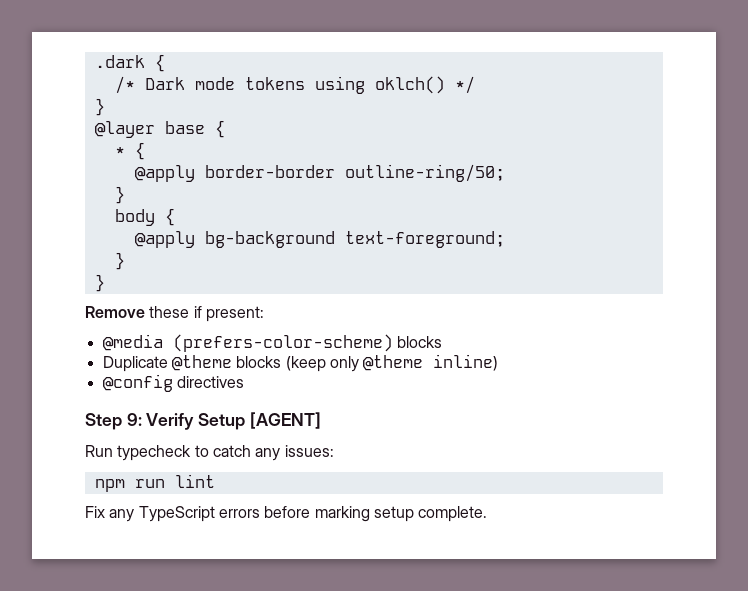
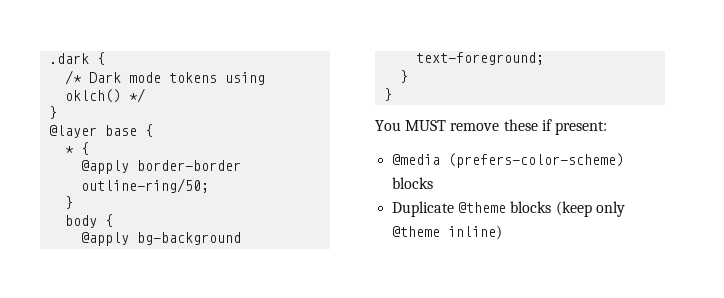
[85,306,145,318] Remove -> [375,120,500,131] You MUST remove
[102,374,244,392] [85,412,321,430] [85,445,334,461] [94,474,215,492] [85,506,488,522] // @config directives // Step 9: Verify Setup [AGENT] // Run typecheck to catch any issues: // npm run lint // Fix any TypeScript errors before marking setup complete. -> (503, 232) none

